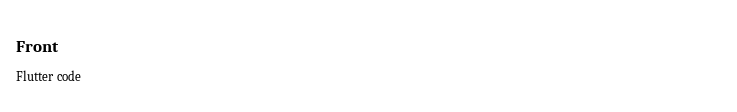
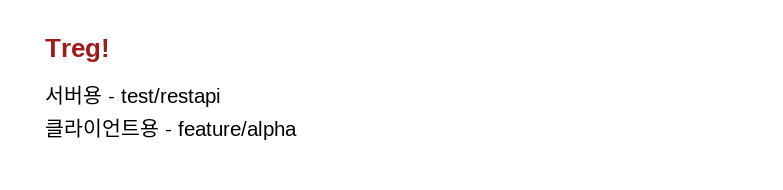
[16,41,59,52] [16,70,81,81] Front // Flutter code -> [45,39,110,62] [45,85,221,107] [45,118,297,140] Treg! // 서버용 - test/restapi // 클라이언트용 - feature/alpha

